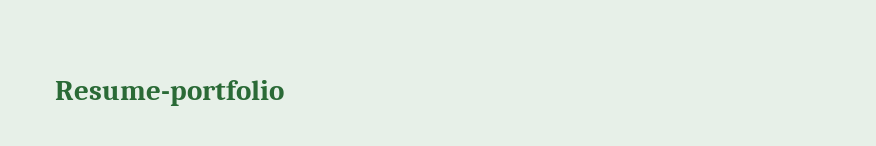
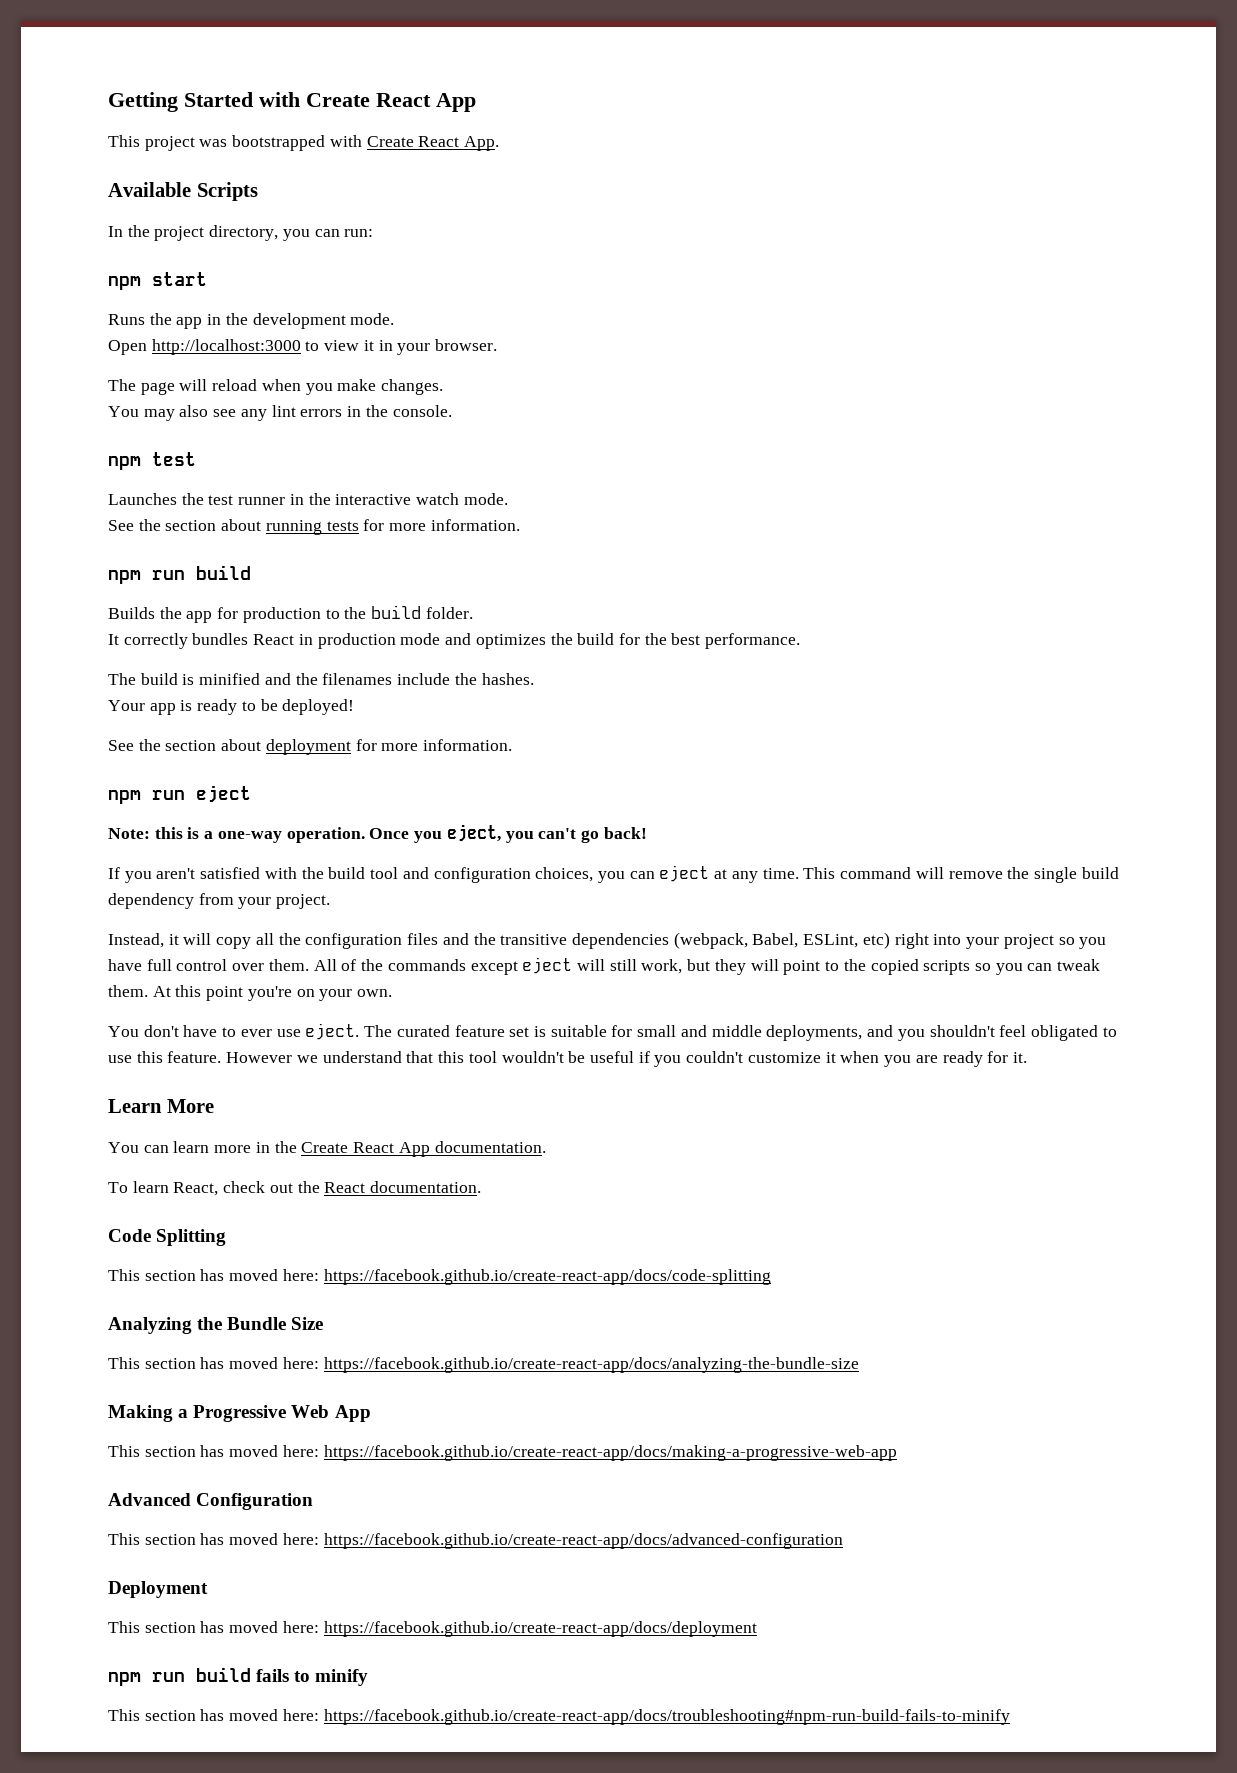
[55,80,284,106] Resume-portfolio -> [108,92,476,112] [108,135,500,151] [108,182,258,201] [108,225,374,241] [108,272,207,290] [108,313,395,329] [108,339,498,355] [108,379,444,395] [108,405,452,421] [108,452,196,470] [108,493,508,505] [108,519,520,535] [108,565,251,584] [108,605,473,623] [108,633,801,649] [108,673,534,685] [108,699,355,715] [108,739,513,755] [108,785,251,804] [108,824,647,843] [108,865,1119,883] [108,893,331,909] [108,932,1107,949] [108,957,1101,975] [108,985,393,1001] [108,1023,1117,1041] [108,1051,1027,1067] [108,1099,214,1113] [108,1141,546,1157] [108,1181,482,1196] [108,1229,227,1246] [108,1269,771,1285] [108,1317,324,1334] [108,1357,859,1373] [108,1405,371,1422] [108,1445,897,1461] [108,1493,314,1510] [108,1533,843,1549] [108,1581,208,1598] [108,1621,757,1637] [108,1667,369,1686] [108,1709,1010,1725] Getting Started with Create React App // This project was bootstrapped with Create React App. // Available Scripts // In the project directory, you can run: // npm start // Runs the app in the development mode. // Open http://localhost:3000 to view it in your browser. // The page will reload when you make changes. // You may also see any lint errors in the console. // npm test // Launches the test runner in the interactive watch mode. // See the section about running tests for more information. // npm run build // Builds the app for production to the build folder. // It correctly bundles React in production mode and optimizes the build for the best performance. // The build is minified and the filenames include the hashes. // Your app is ready to be deployed! // See the section about deployment for more information. // npm run eject // Note: this is a one-way operation. Once you eject, you can't go back! // If you aren't satisfied with the build tool and configuration choices, you can eject at any time. This command will remove the single build dependency from your project. // Instead, it will copy all the configuration files and the transitive dependencies (webpack, Babel, ESLint, etc) right into your project so you have full control over them. All of the commands except eject will still work, but they will point to the copied scripts so you can tweak them. At this point you're on your own. // You don't have to ever use eject. The curated feature set is suitable for small and middle deployments, and you shouldn't feel obligated to use this feature. However we understand that this tool wouldn't be useful if you couldn't customize it when you are ready for it. // Learn More // You can learn more in the Create React App documentation. // To learn React, check out the React documentation. // Code Splitting // This section has moved here: https://facebook.github.io/create-react-app/docs/code-splitting // Analyzing the Bundle Size // This section has moved here: https://facebook.github.io/create-react-app/docs/analyzing-the-bundle-size // Making a Progressive Web App // This section has moved here: https://facebook.github.io/create-react-app/docs/making-a-progressive-web-app // Advanced Configuration // This section has moved here: https://facebook.github.io/create-react-app/docs/advanced-configuration // Deployment // This section has moved here: https://facebook.github.io/create-react-app/docs/deployment // npm run build fails to minify // This section has moved here: https://facebook.github.io/create-react-app/docs/troubleshooting#npm-run-build-fails-to-minify

